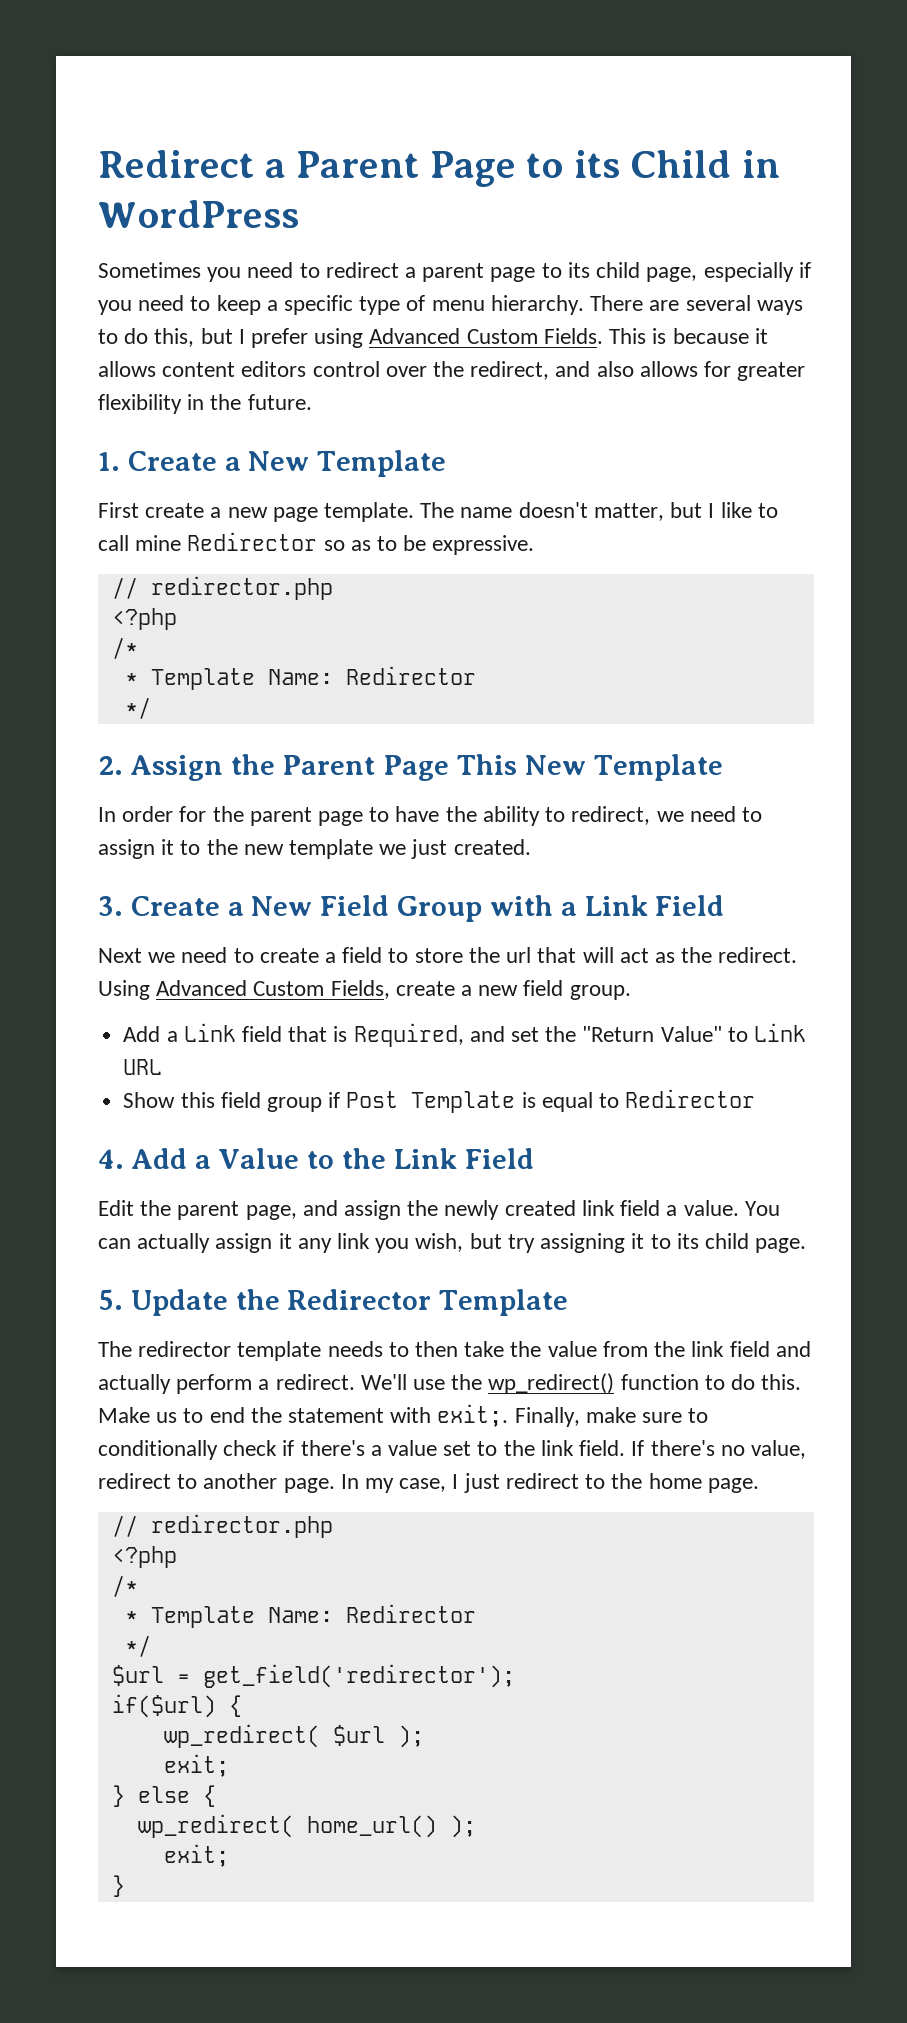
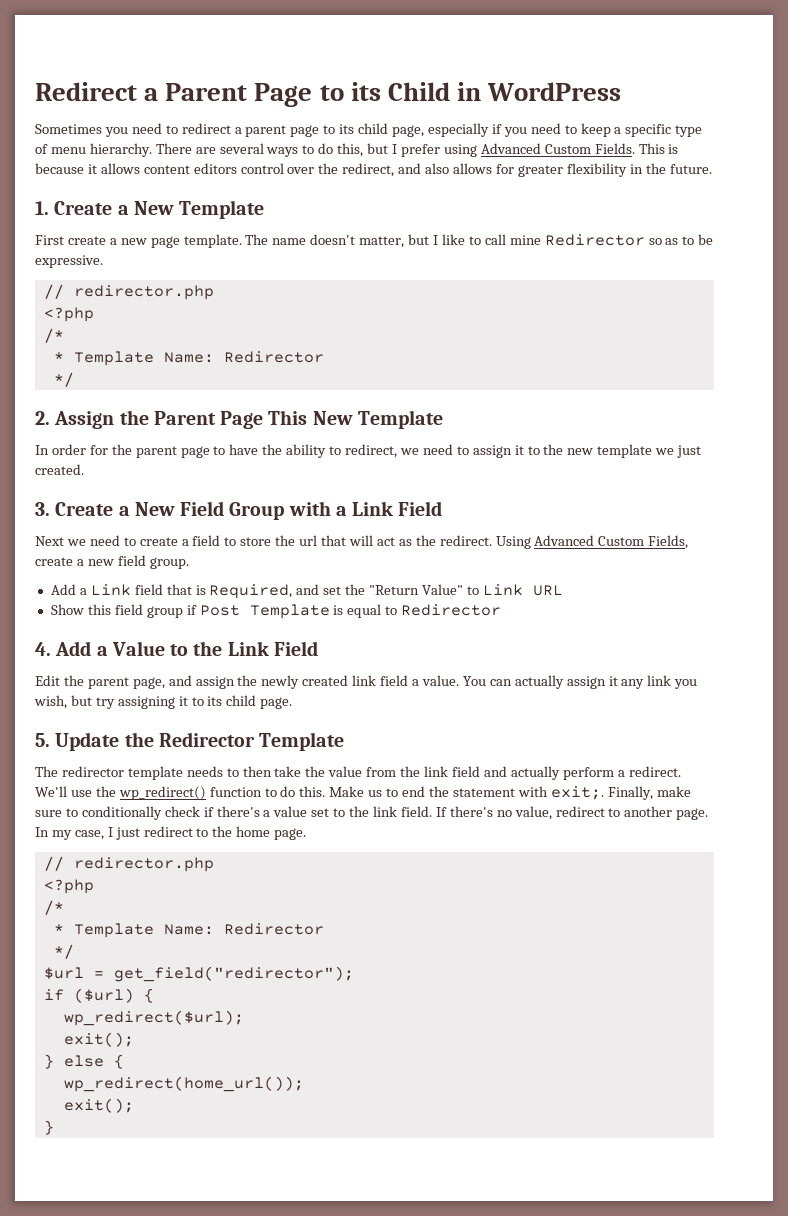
[202,1664,515,1688] [111,1694,242,1718] [163,1724,424,1748] [163,1754,229,1777] get_field('redirector'); // if($url) { // wp_redirect( $url ); // exit; -> [113,966,354,982] [43,988,154,1003] [63,1010,244,1026] [63,1032,134,1047] get_field("redirector"); // if ($url) { // wp_redirect($url); // exit();
[137,1814,476,1838] [163,1844,229,1867] wp_redirect( home_url() ); // exit; -> [63,1076,304,1092] [63,1098,134,1113] wp_redirect(home_url()); // exit();

